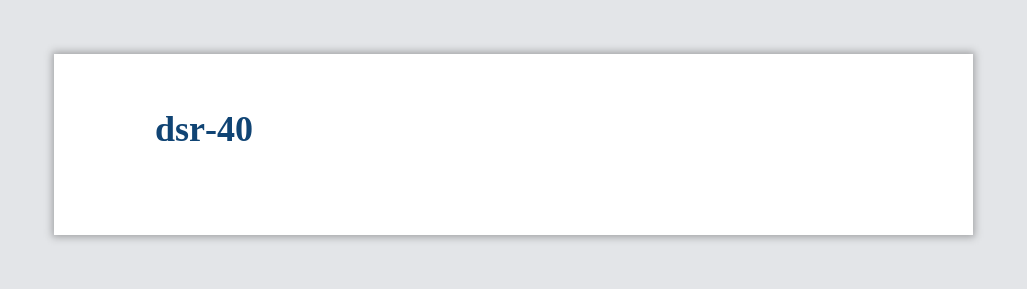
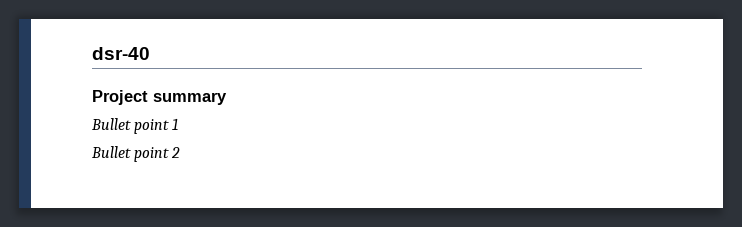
(253, 128) none -> [92,90,227,105] [91,118,179,134] [91,146,181,162] // Project summary // Bullet point 1 // Bullet point 2

